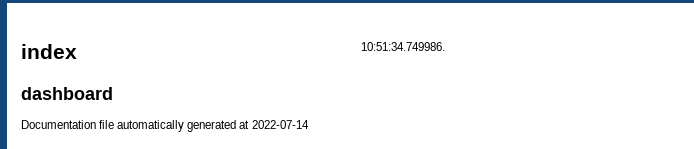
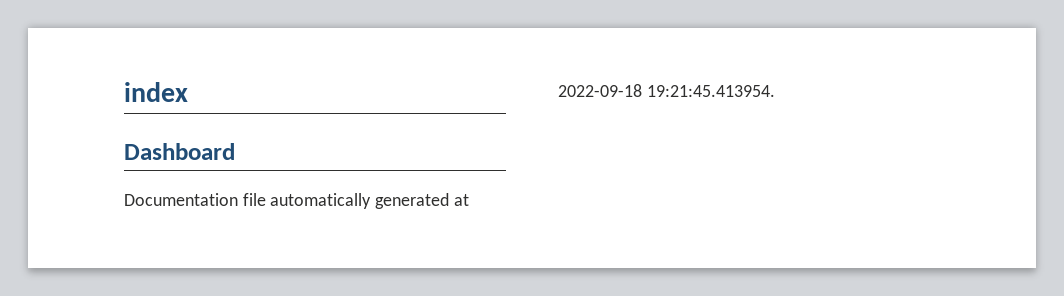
[21,87,113,100] dashboard -> [124,143,235,160] Dashboard
[251,120,309,129] [361,42,445,51] 2022-07-14 10:51:34.749986. -> [558,84,775,97] 2022-09-18 19:21:45.413954.

